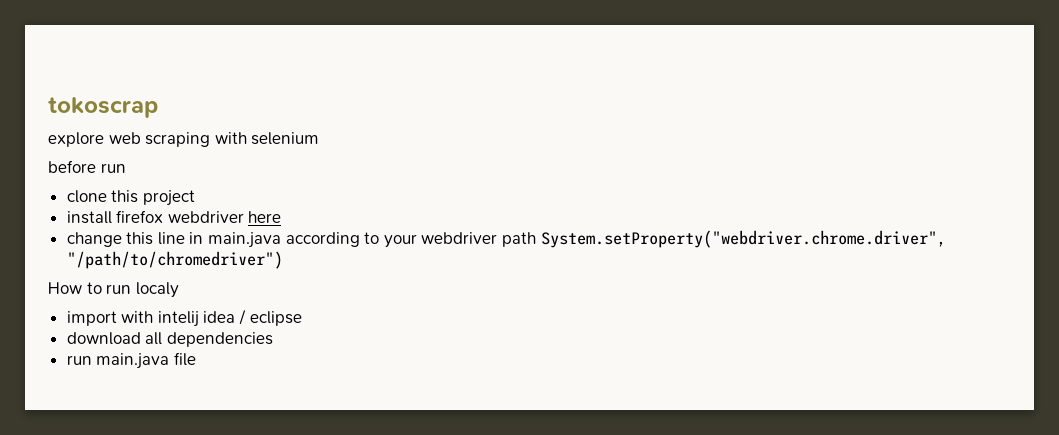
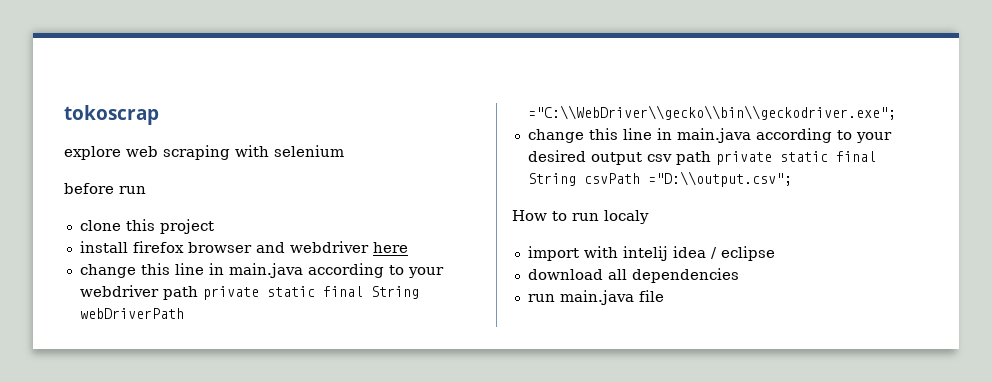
(164, 216) none -> [187,242,285,253] browser and
[540,230,946,248] [66,251,283,269] System.setProperty("webdriver.chrome.driver", "/path/to/chromedriver") -> [202,286,419,300] [79,308,184,319] [527,105,896,120] [527,128,892,143] [527,150,876,165] [527,171,792,187] private static final String webDriverPath ="C:\\WebDriver\\gecko\\bin\\geckodriver.exe"; // change this line in main.java according to your desired output csv path private static final String csvPath ="D:\\output.csv";

